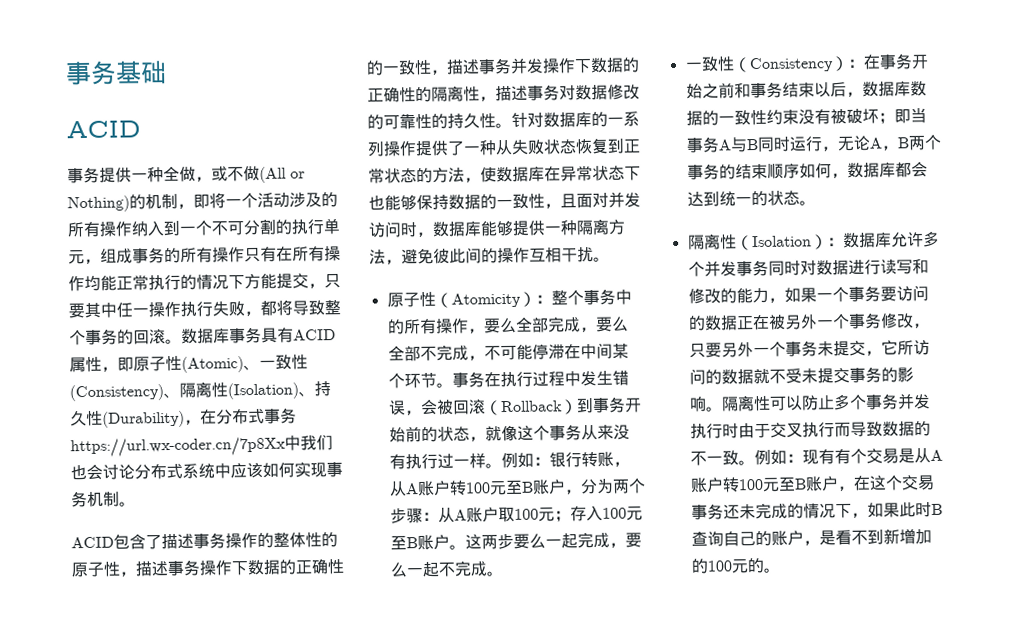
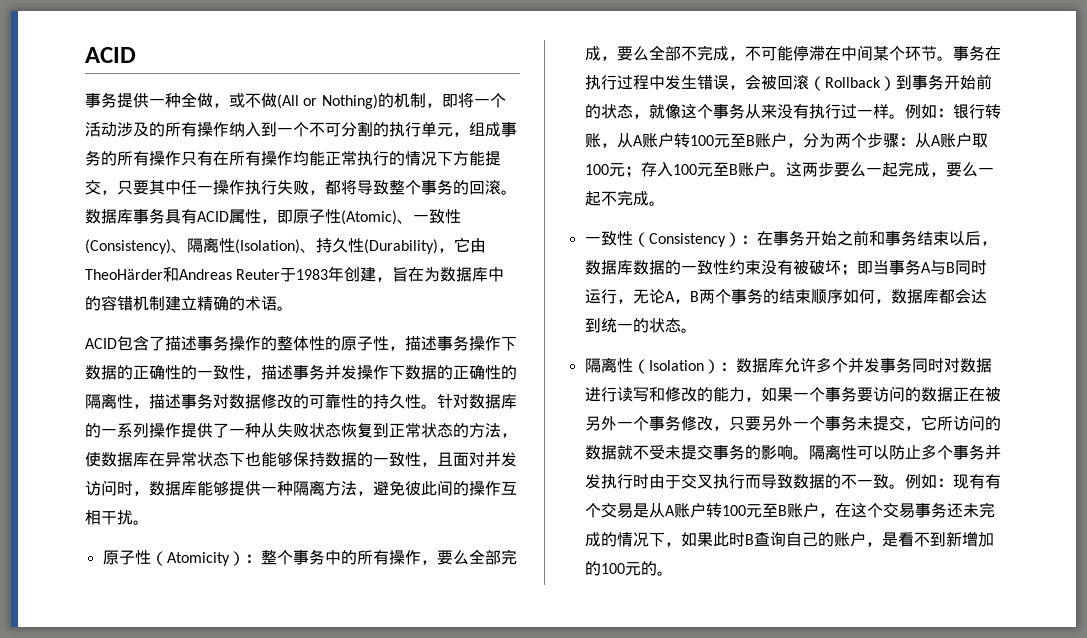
[65,60,167,86] 事务基础 // -> (85, 55) none
[200,407,297,425] [70,435,333,458] [70,461,343,481] [71,490,120,508] 在分布式事务https://url.wx-coder.cn/7p8Xx中我们也会讨论分布式系统中应该如何实现事务机制 -> [454,237,486,253] [85,266,505,282] [85,295,277,311] 它由TheoHärder和Andreas Reuter于1983年创建，旨在为数据库中的容错机制建立精确的术语

